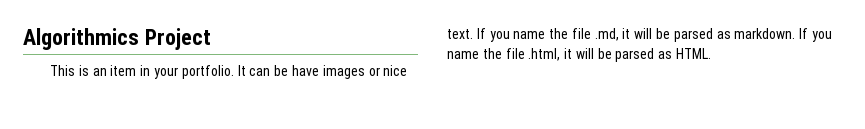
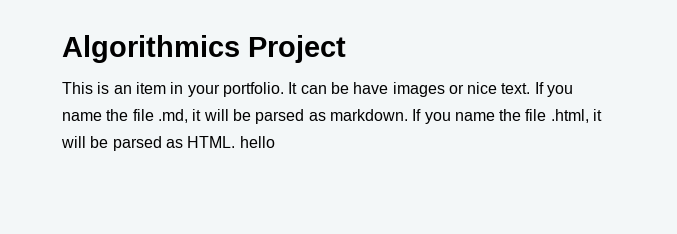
(712, 53) none -> [239,136,275,148] hello

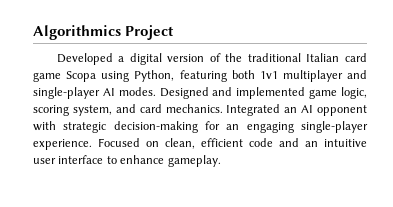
[62,82,574,97] [62,109,603,124] [61,136,275,151] This is an item in your portfolio. It can be have images or nice text. If you name the file .md, it will be parsed as markdown. If you name the file .html, it will be parsed as HTML. hello -> [56,53,367,65] [33,70,367,82] [33,87,367,99] [33,104,367,116] [33,121,369,133] [33,138,367,150] [33,155,221,167] Developed a digital version of the traditional Italian card game Scopa using Python, featuring both 1v1 multiplayer and single-player AI modes. Designed and implemented game logic, scoring system, and card mechanics. Integrated an AI opponent with strategic decision-making for an engaging single-player experience. Focused on clean, efficient code and an intuitive user interface to enhance gameplay.

